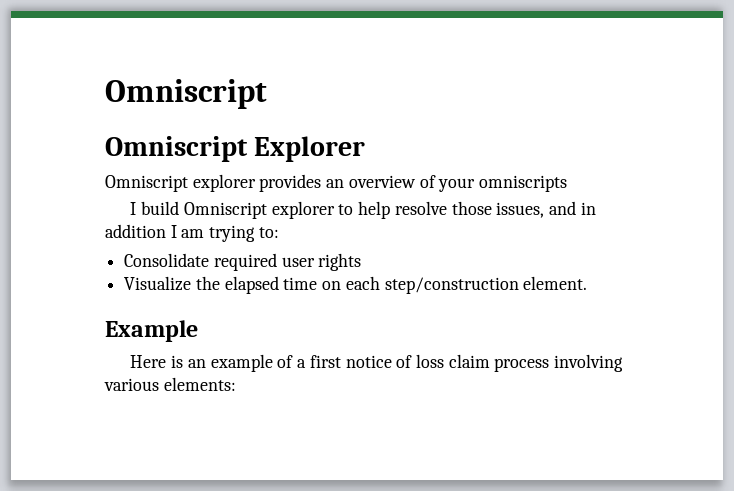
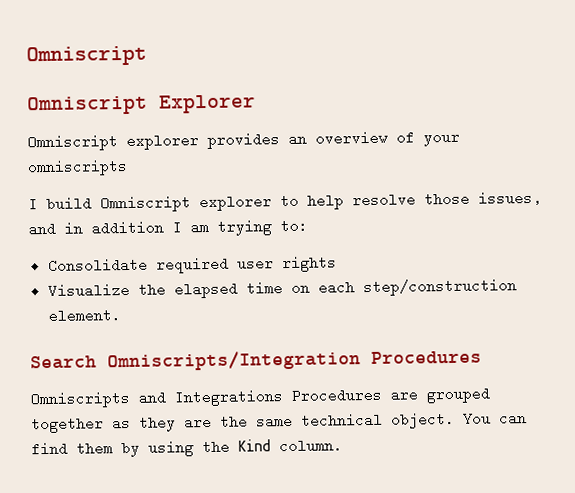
[105,320,198,342] [130,354,624,372] [104,377,236,391] Example // Here is an example of a first notice of loss claim process involving various elements: -> [30,350,482,372] [30,386,490,409] [31,411,527,434] [31,438,343,458] Search Omniscripts/Integration Procedures // Omniscripts and Integrations Procedures are grouped together as they are the same technical object. You can find them by using the Kind column.

